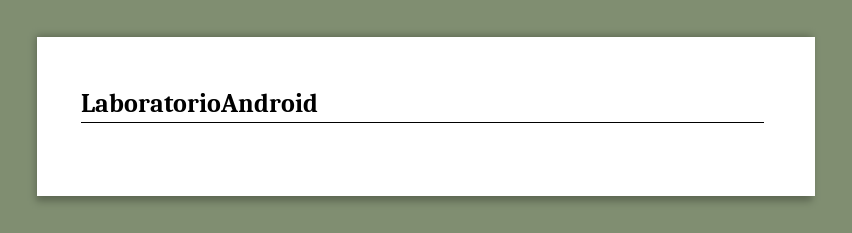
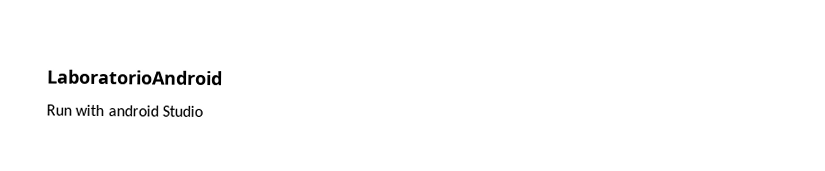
(318, 102) none -> [46,104,203,117] // Run with android Studio

